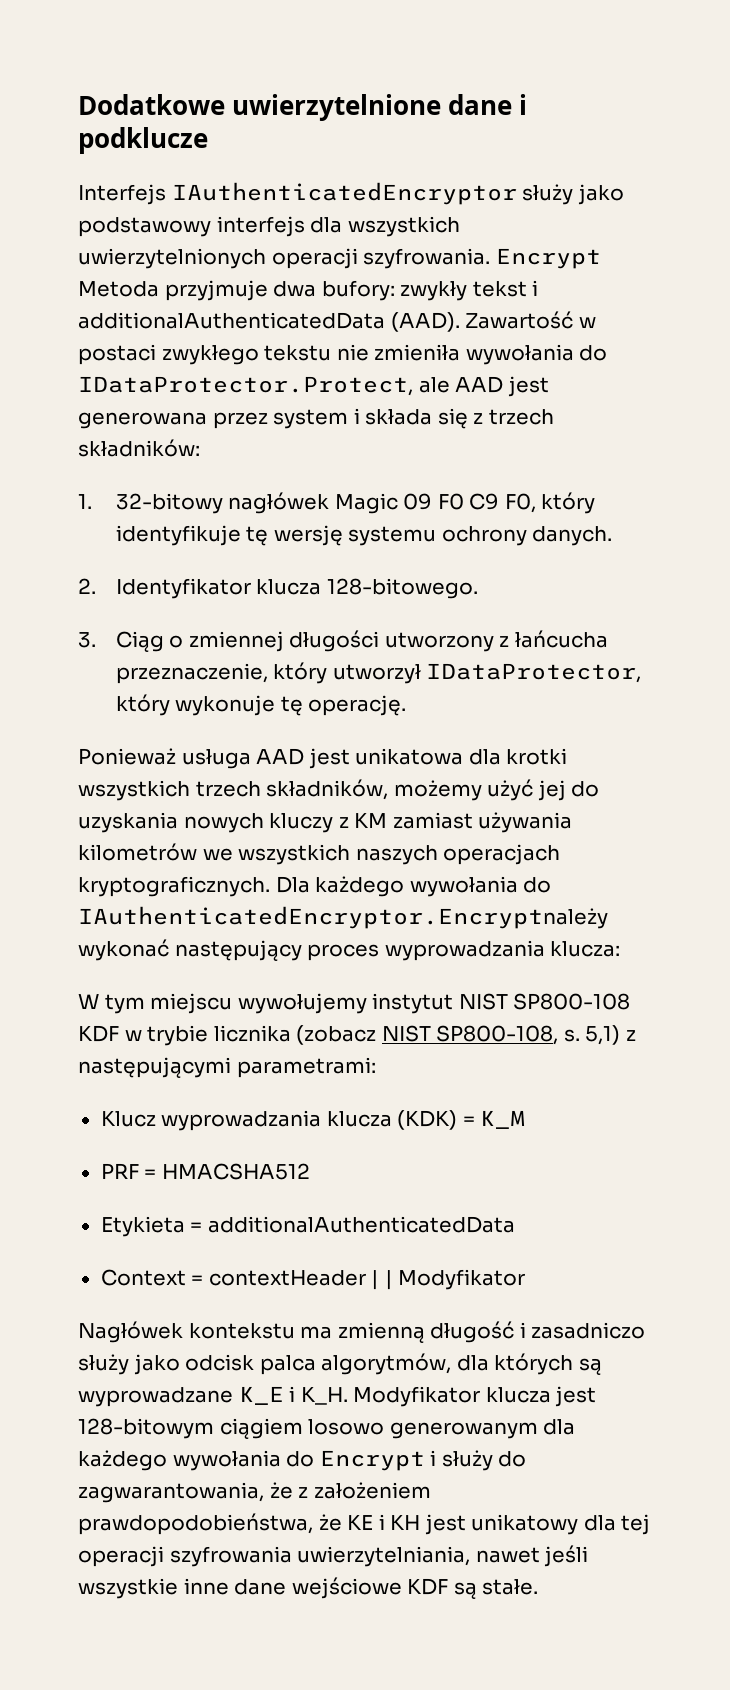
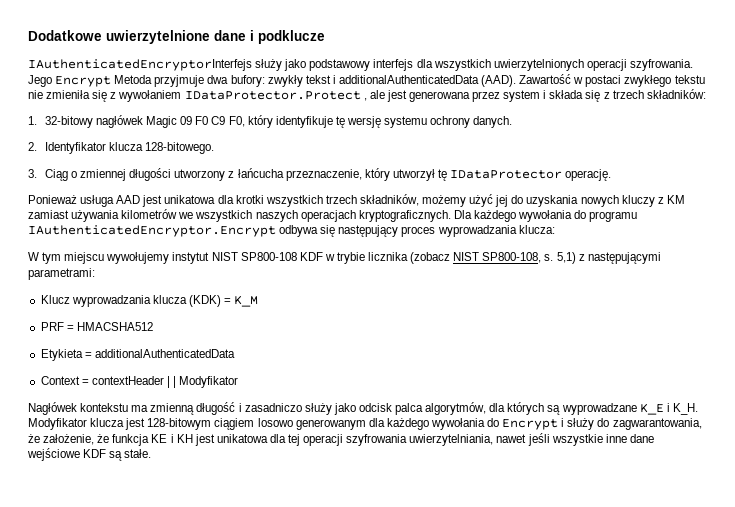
[78,182,517,205] Interfejs IAuthenticatedEncryptor -> [28,59,252,71] IAuthenticatedEncryptorInterfejs
(491, 258) none -> [28,75,52,87] Jego
[465,344,608,365] [78,376,504,396] wywołania do IDataProtector.Protect, ale AAD -> [92,90,385,102] się z wywołaniem IDataProtector.Protect , ale
[426,663,642,683] [115,694,303,716] IDataProtector, który wykonuje tę -> [438,169,563,181] tę IDataProtector
[78,906,608,929] [78,939,169,961] IAuthenticatedEncryptor.Encryptnależy wykonać -> [589,211,638,222] [28,225,336,237] programu IAuthenticatedEncryptor.Encrypt odbywa się
[298,1482,431,1499] [78,1513,342,1535] z założeniem prawdopodobieństwa, że -> [43,434,150,446] założenie, że funkcja
[471,1514,579,1535] unikatowy -> [216,434,268,443] unikatowa

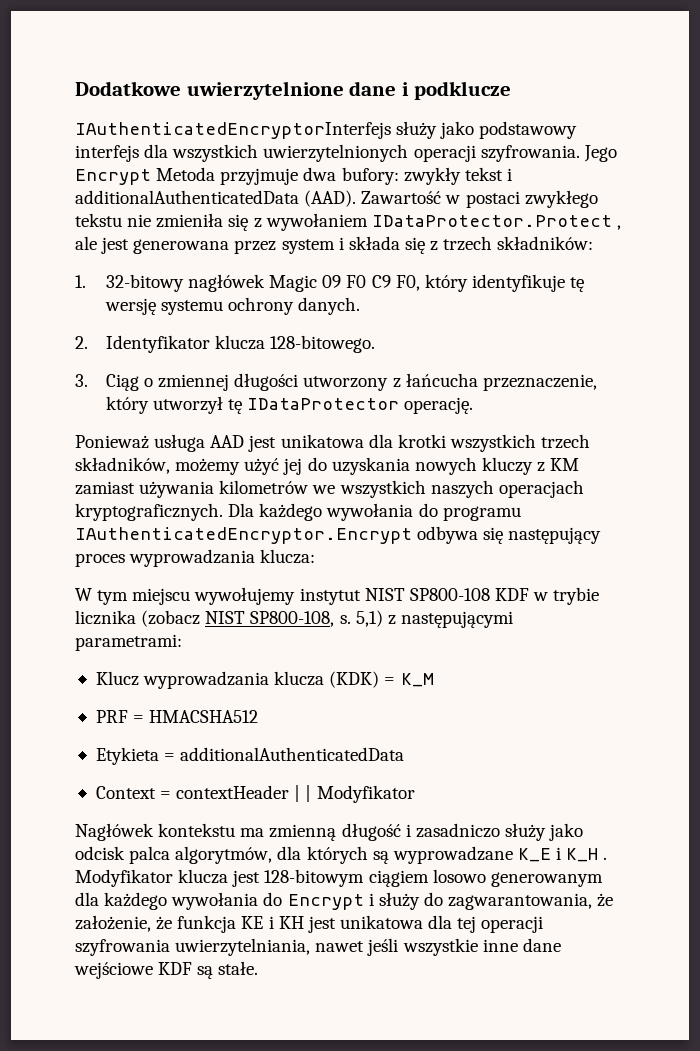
[672,403,698,415] K_H. -> [566,848,608,862] K_H .

